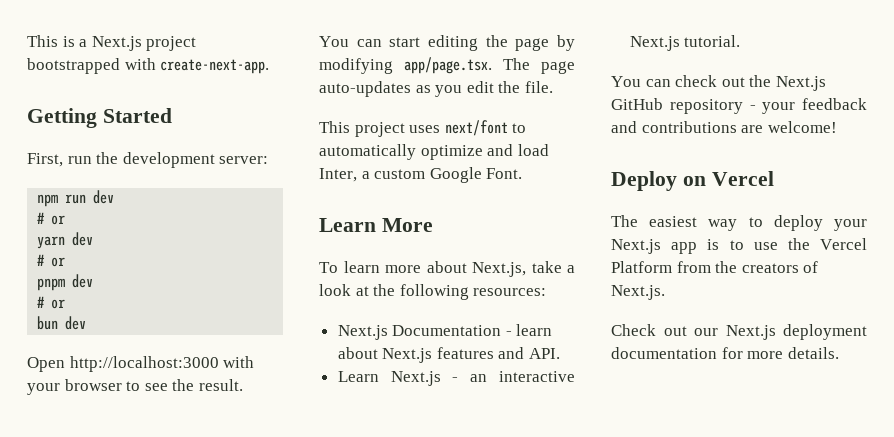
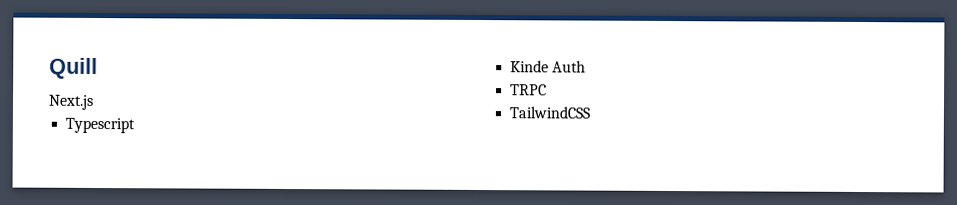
[27,35,197,51] [27,58,270,74] [27,108,172,128] [27,152,269,168] [37,190,115,207] [37,212,66,225] [37,232,94,249] [37,254,66,267] [37,274,94,291] [37,296,66,309] [37,316,87,330] [27,356,255,372] [27,379,243,395] [319,35,575,51] [319,57,575,74] [319,81,553,97] [319,120,527,137] [319,144,549,160] [319,167,523,183] [319,218,433,232] [319,261,575,277] [319,284,547,300] [337,324,553,340] [337,347,561,363] [337,371,575,386] [629,35,741,51] [611,75,826,91] [611,98,867,114] [611,121,837,133] [611,171,774,191] [611,215,867,231] [611,238,867,254] [611,261,819,273] [611,285,665,300] [611,324,867,340] [611,347,839,359] This is a Next.js project bootstrapped with create-next-app. // Getting Started // First, run the development server: // npm run dev // # or // yarn dev // # or // pnpm dev // # or // bun dev // Open http://localhost:3000 with your browser to see the result. // You can start editing the page by modifying app/page.tsx. The page auto-updates as you edit the file. // This project uses next/font to automatically optimize and load Inter, a custom Google Font. // Learn More // To learn more about Next.js, take a look at the following resources: // Next.js Documentation - learn about Next.js features and API. // Learn Next.js - an interactive Next.js tutorial. // You can check out the Next.js GitHub repository - your feedback and contributions are welcome! // Deploy on Vercel // The easiest way to deploy your Next.js app is to use the Vercel Platform from the creators of Next.js. // Check out our Next.js deployment documentation for more details. -> [49,57,98,80] [48,94,94,110] [65,117,136,134] [510,60,587,73] [510,84,548,96] [509,106,591,119] Quill // Next.js // Typescript // Kinde Auth // TRPC // TailwindCSS

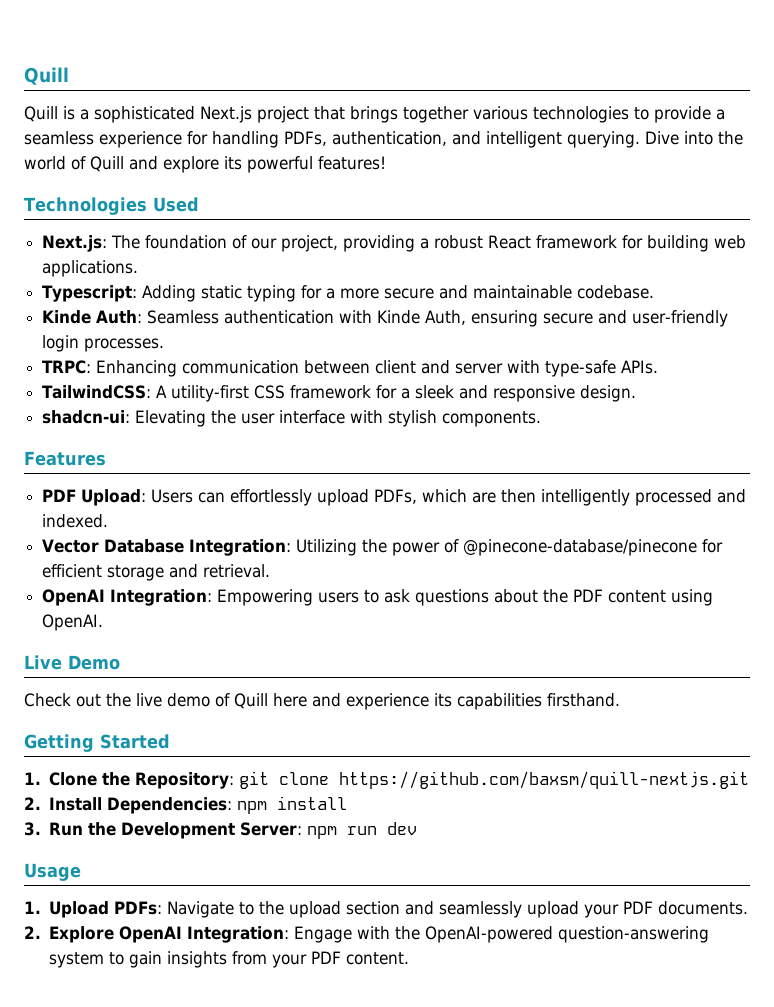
[48,94,94,110] [65,117,136,134] [510,60,587,73] [510,84,548,96] [509,106,591,119] Next.js // Typescript // Kinde Auth // TRPC // TailwindCSS -> [24,106,725,123] [24,131,743,148] [24,156,386,173] [24,197,199,215] [42,235,747,252] [42,260,139,277] [42,285,655,302] [42,310,729,327] [42,335,165,352] [42,360,659,377] [42,385,637,402] [42,410,542,427] [24,451,106,466] [42,489,747,506] [42,514,109,528] [42,539,724,556] [42,564,271,581] [42,589,714,606] [42,614,104,631] [24,655,120,670] [24,693,620,710] [24,734,170,752] [24,771,750,789] [24,796,348,814] [24,822,418,839] [24,863,81,881] [24,901,749,918] [24,926,710,943] [49,951,410,968] Quill is a sophisticated Next.js project that brings together various technologies to provide a seamless experience for handling PDFs, authentication, and intelligent querying. Dive into the world of Quill and explore its powerful features! // Technologies Used // Next.js: The foundation of our project, providing a robust React framework for building web applications. // Typescript: Adding static typing for a more secure and maintainable codebase. // Kinde Auth: Seamless authentication with Kinde Auth, ensuring secure and user-friendly login processes. // TRPC: Enhancing communication between client and server with type-safe APIs. // TailwindCSS: A utility-first CSS framework for a sleek and responsive design. // shadcn-ui: Elevating the user interface with stylish components. // Features // PDF Upload: Users can effortlessly upload PDFs, which are then intelligently processed and indexed. // Vector Database Integration: Utilizing the power of @pinecone-database/pinecone for efficient storage and retrieval. // OpenAI Integration: Empowering users to ask questions about the PDF content using OpenAI. // Live Demo // Check out the live demo of Quill here and experience its capabilities firsthand. // Getting Started // 1. Clone the Repository: git clone https://github.com/baxsm/quill-nextjs.git // 2. Install Dependencies: npm install // 3. Run the Development Server: npm run dev // Usage // 1. Upload PDFs: Navigate to the upload section and seamlessly upload your PDF documents. // 2. Explore OpenAI Integration: Engage with the OpenAI-powered question-answering system to gain insights from your PDF content.

